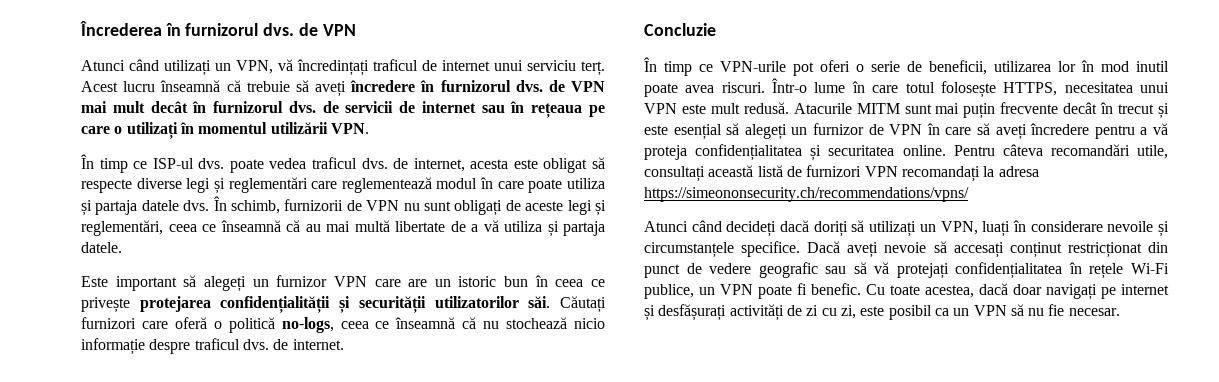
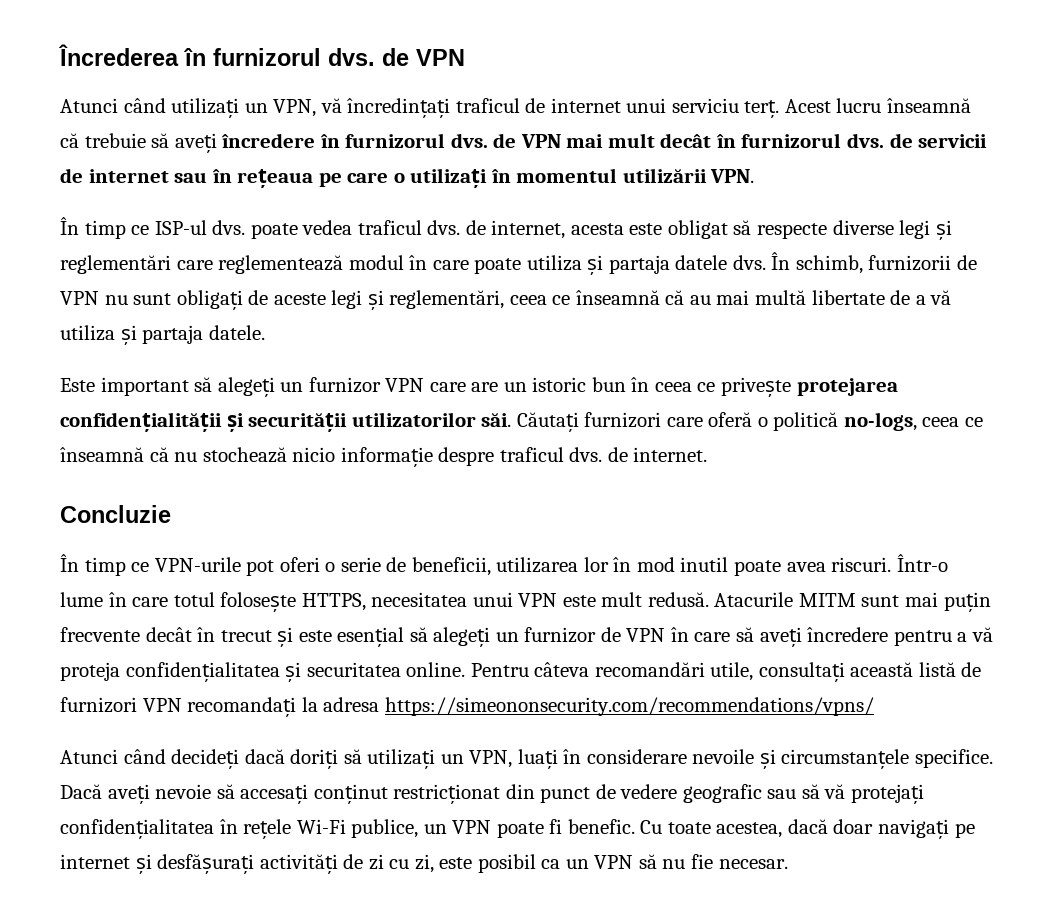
[644,187,969,202] https://simeononsecurity.ch/recommendations/vpns/ -> [384,697,874,716] https://simeononsecurity.com/recommendations/vpns/

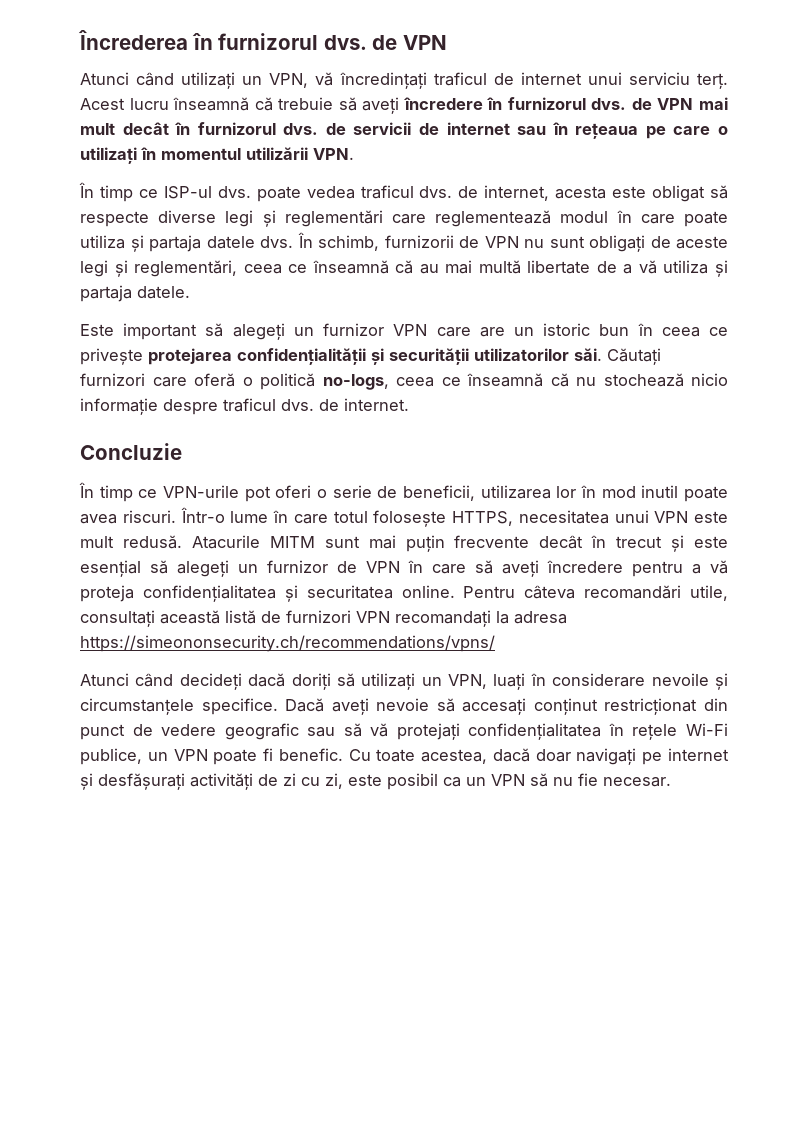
[384,697,874,716] https://simeononsecurity.com/recommendations/vpns/ -> [80,635,495,652] https://simeononsecurity.ch/recommendations/vpns/

